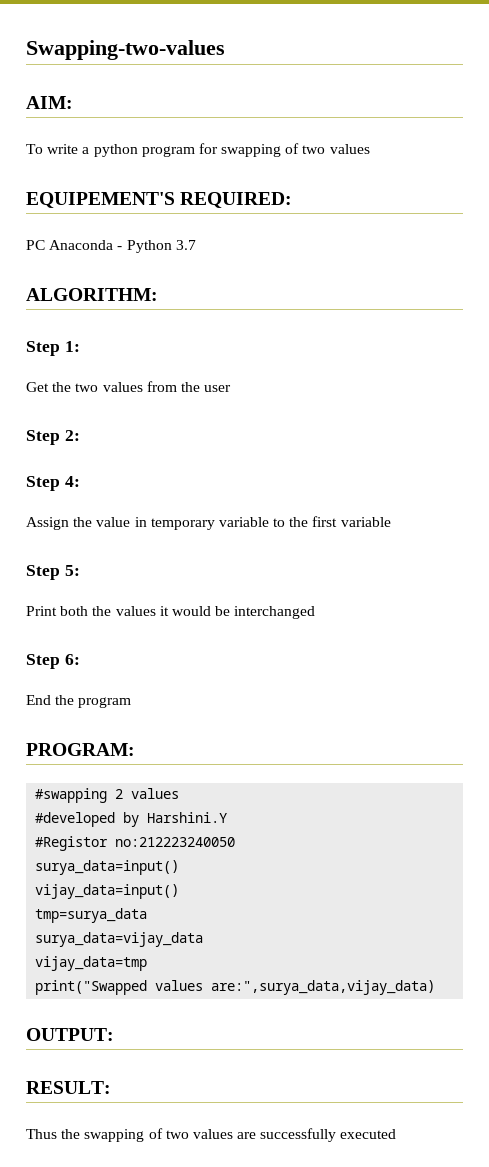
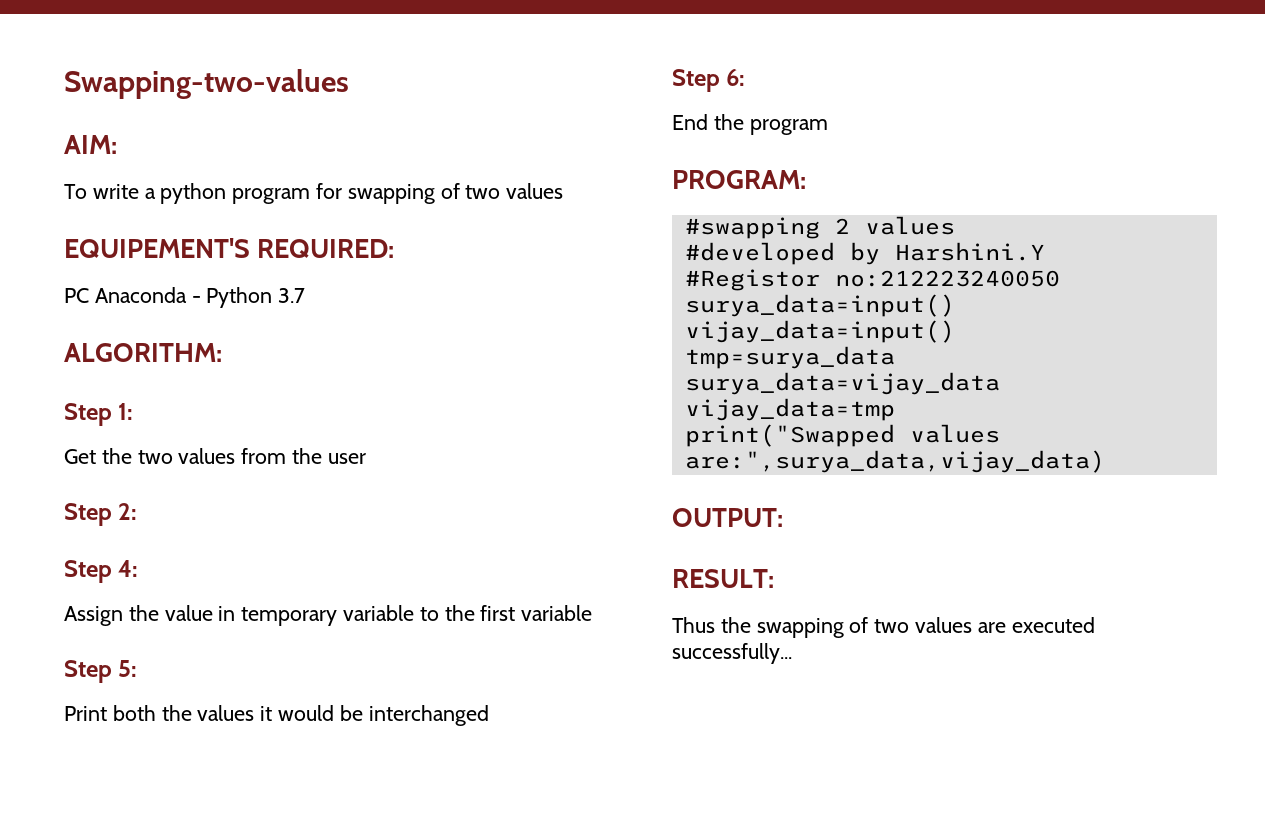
[260,1128,397,1142] successfully executed -> [1011,617,1095,633] [672,643,792,664] executed successfully...

